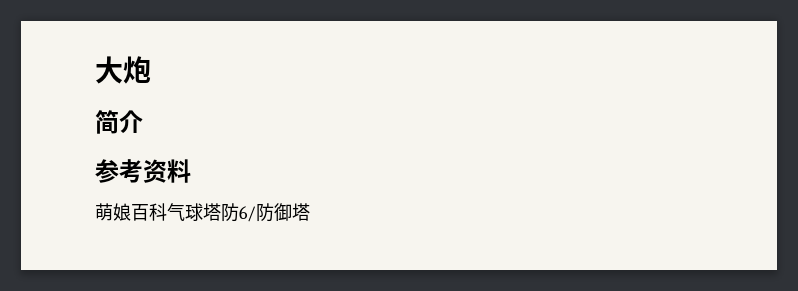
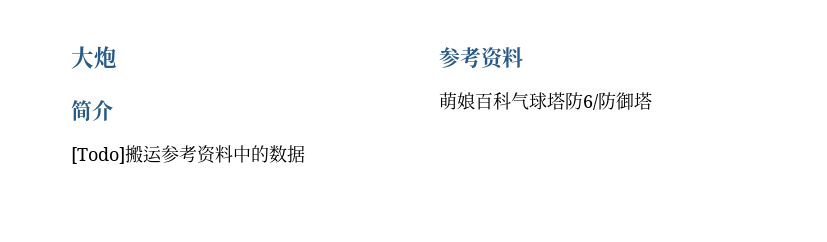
(143, 121) none -> [71,145,305,164] // [Todo]搬运参考资料中的数据

